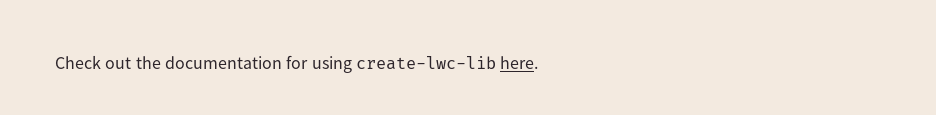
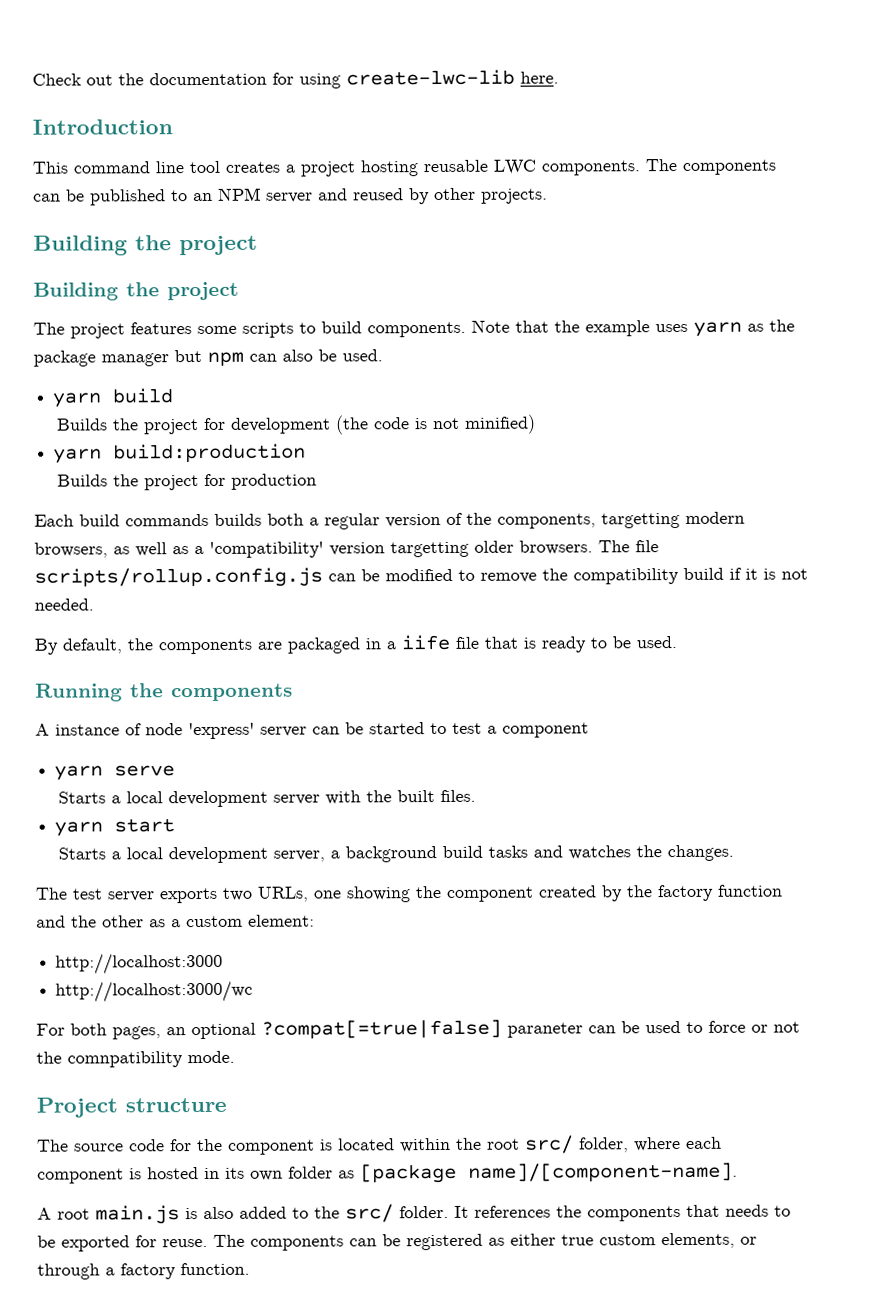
(539, 62) none -> [32,119,173,135] [32,159,776,177] [33,187,548,206] [33,235,258,256] [33,281,239,301] [33,319,795,339] [33,349,383,367] [52,388,174,408] [56,414,536,435] [53,443,307,464] [56,473,317,491] [34,511,745,530] [34,540,659,558] [34,567,808,588] [34,598,94,611] [34,634,677,655] [35,683,293,702] [35,722,589,740] [54,765,176,781] [57,789,476,808] [54,818,176,837] [57,844,734,864] [35,884,783,904] [36,914,315,928] [55,952,224,975] [55,980,254,1003] [36,1019,800,1040] [36,1050,235,1068] [36,1097,227,1118] [37,1135,722,1155] [37,1162,738,1184] [37,1204,791,1225] [37,1232,757,1252] [37,1262,250,1280] // Introduction // This command line tool creates a project hosting reusable LWC components. The components can be published to an NPM server and reused by other projects. // Building the project // Building the project // The project features some scripts to build components. Note that the example uses yarn as the package manager but npm can also be used. // yarn build // Builds the project for development (the code is not minified) // yarn build:production // Builds the project for production // Each build commands builds both a regular version of the components, targetting modern browsers, as well as a 'compatibility' version targetting older browsers. The file scripts/rollup.config.js can be modified to remove the compatibility build if it is not needed. // By default, the components are packaged in a iife file that is ready to be used. // Running the components // A instance of node 'express' server can be started to test a component // yarn serve // Starts a local development server with the built files. // yarn start // Starts a local development server, a background build tasks and watches the changes. // The test server exports two URLs, one showing the component created by the factory function and the other as a custom element: // http://localhost:3000 // http://localhost:3000/wc // For both pages, an optional ?compat[=true|false] paraneter can be used to force or not the comnpatibility mode. // Project structure // The source code for the component is located within the root src/ folder, where each component is hosted in its own folder as [package name]/[component-name]. // A root main.js is also added to the src/ folder. It references the components that needs to be exported for reuse. The components can be registered as either true custom elements, or through a factory function.

